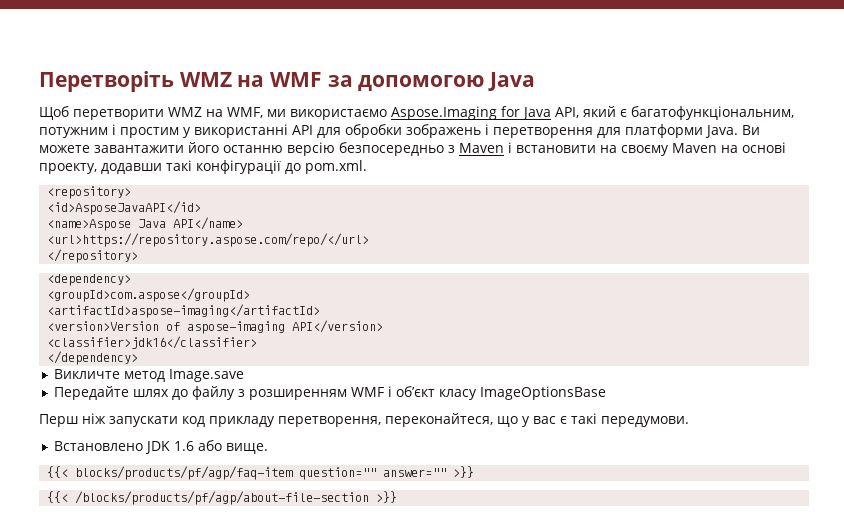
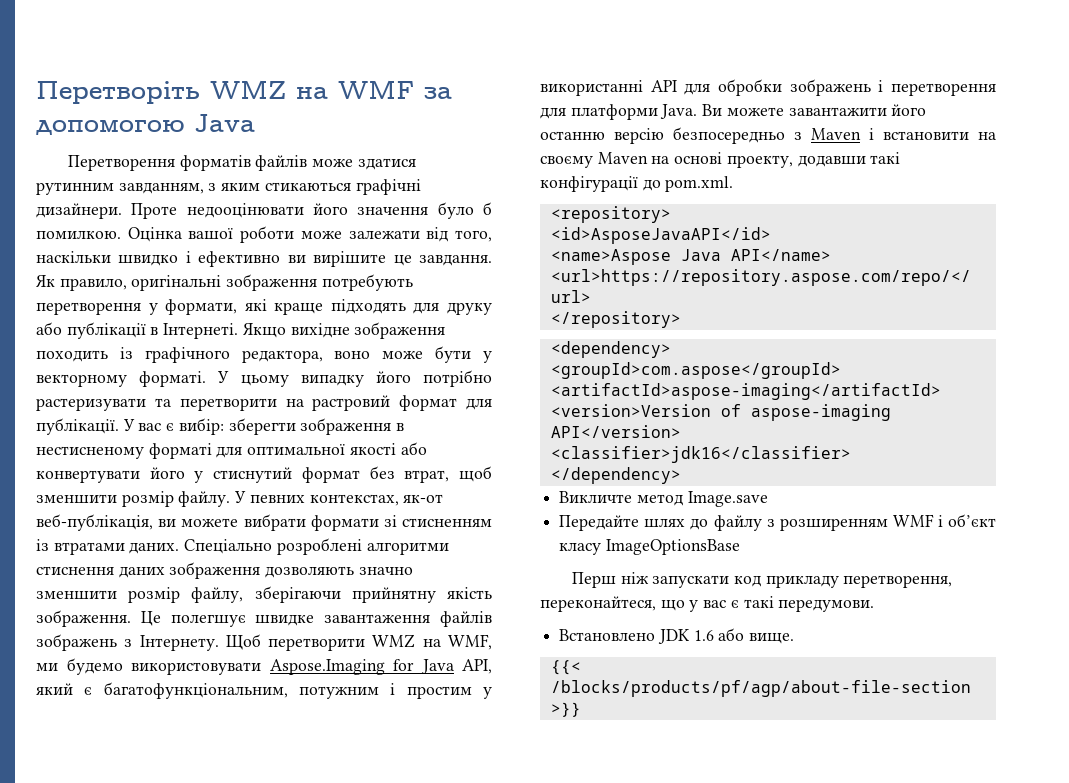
(536, 81) none -> [67,155,416,171] [36,179,421,195] [36,202,492,219] [36,226,493,243] [36,251,493,267] [36,274,413,291] [36,299,492,315] [36,322,446,339] [36,346,492,363] [36,370,493,387] [36,395,492,411] [36,418,405,435] [36,442,427,459] [36,466,493,483] [36,491,444,507] [36,514,493,531] [36,538,449,555] [36,562,413,579] [36,586,492,603] [36,610,492,627] [36,634,219,651] Перетворення форматів файлів може здатися рутинним завданням, з яким стикаються графічні дизайнери. Проте недооцінювати його значення було б помилкою. Оцінка вашої роботи може залежати від того, наскільки швидко і ефективно ви вирішите це завдання. Як правило, оригінальні зображення потребують перетворення у формати, які краще підходять для друку або публікації в Інтернеті. Якщо вихідне зображення походить із графічного редактора, воно може бути у векторному форматі. У цьому випадку його потрібно растеризувати та перетворити на растровий формат для публікації. У вас є вибір: зберегти зображення в нестисненому форматі для оптимальної якості або конвертувати його у стиснутий формат без втрат, щоб зменшити розмір файлу. У певних контекстах, як-от веб-публікація, ви можете вибрати формати зі стисненням із втратами даних. Спеціально розроблені алгоритми стиснення даних зображення дозволяють значно зменшити розмір файлу, зберігаючи прийнятну якість зображення. Це полегшує швидке завантаження файлів зображень з Інтернету.
[290,109,387,120] використаємо -> [66,658,261,675] будемо використовувати
[47,466,475,480] // {{< blocks/products/pf/agp/faq-item question="" answer="" >}} -> (795, 638) none

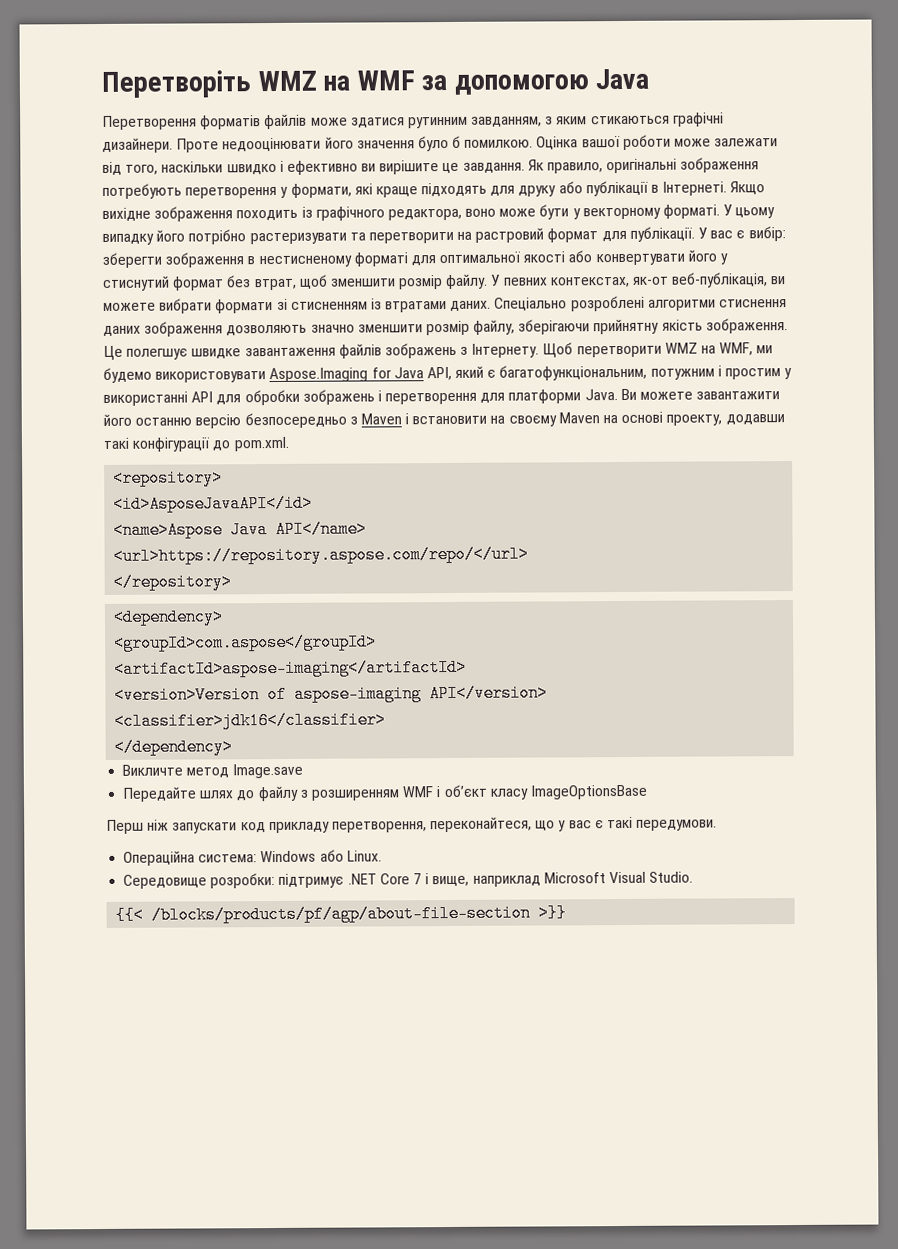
[559,628,795,644] Встановлено JDK 1.6 або вище. -> [123,849,382,866] [123,871,694,889] Операційна система: Windows або Linux. // Середовище розробки: підтримує .NET Core 7 і вище, наприклад Microsoft Visual Studio.

